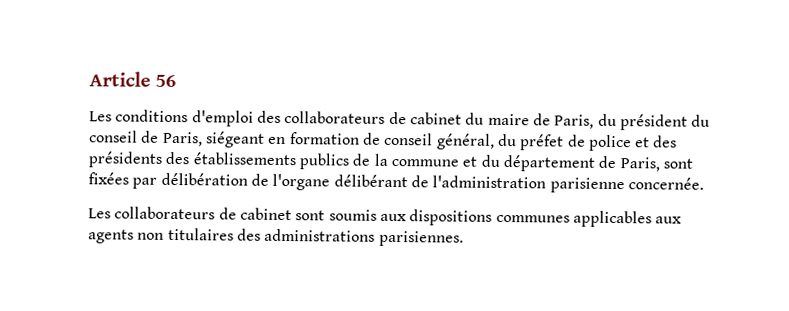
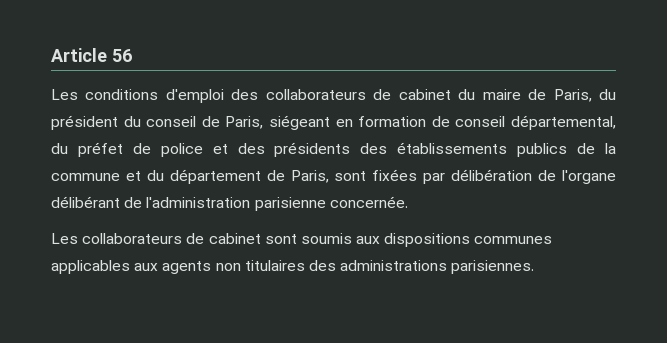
[436,133,495,150] général, -> [511,115,617,130] départemental,

